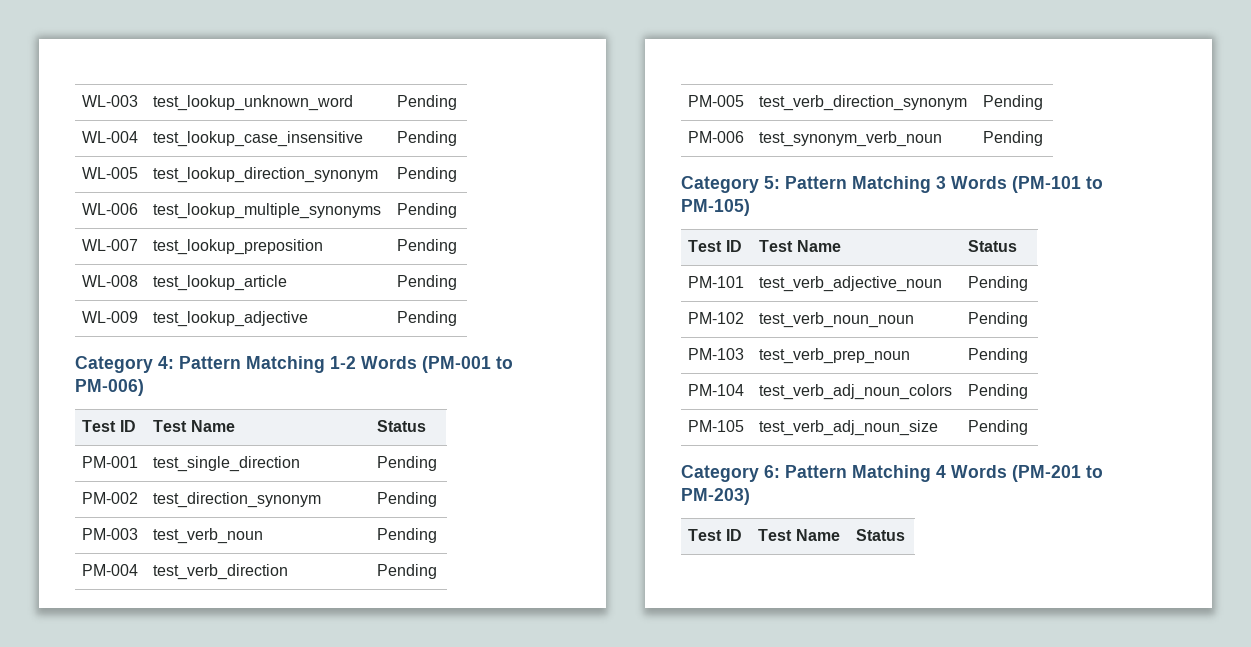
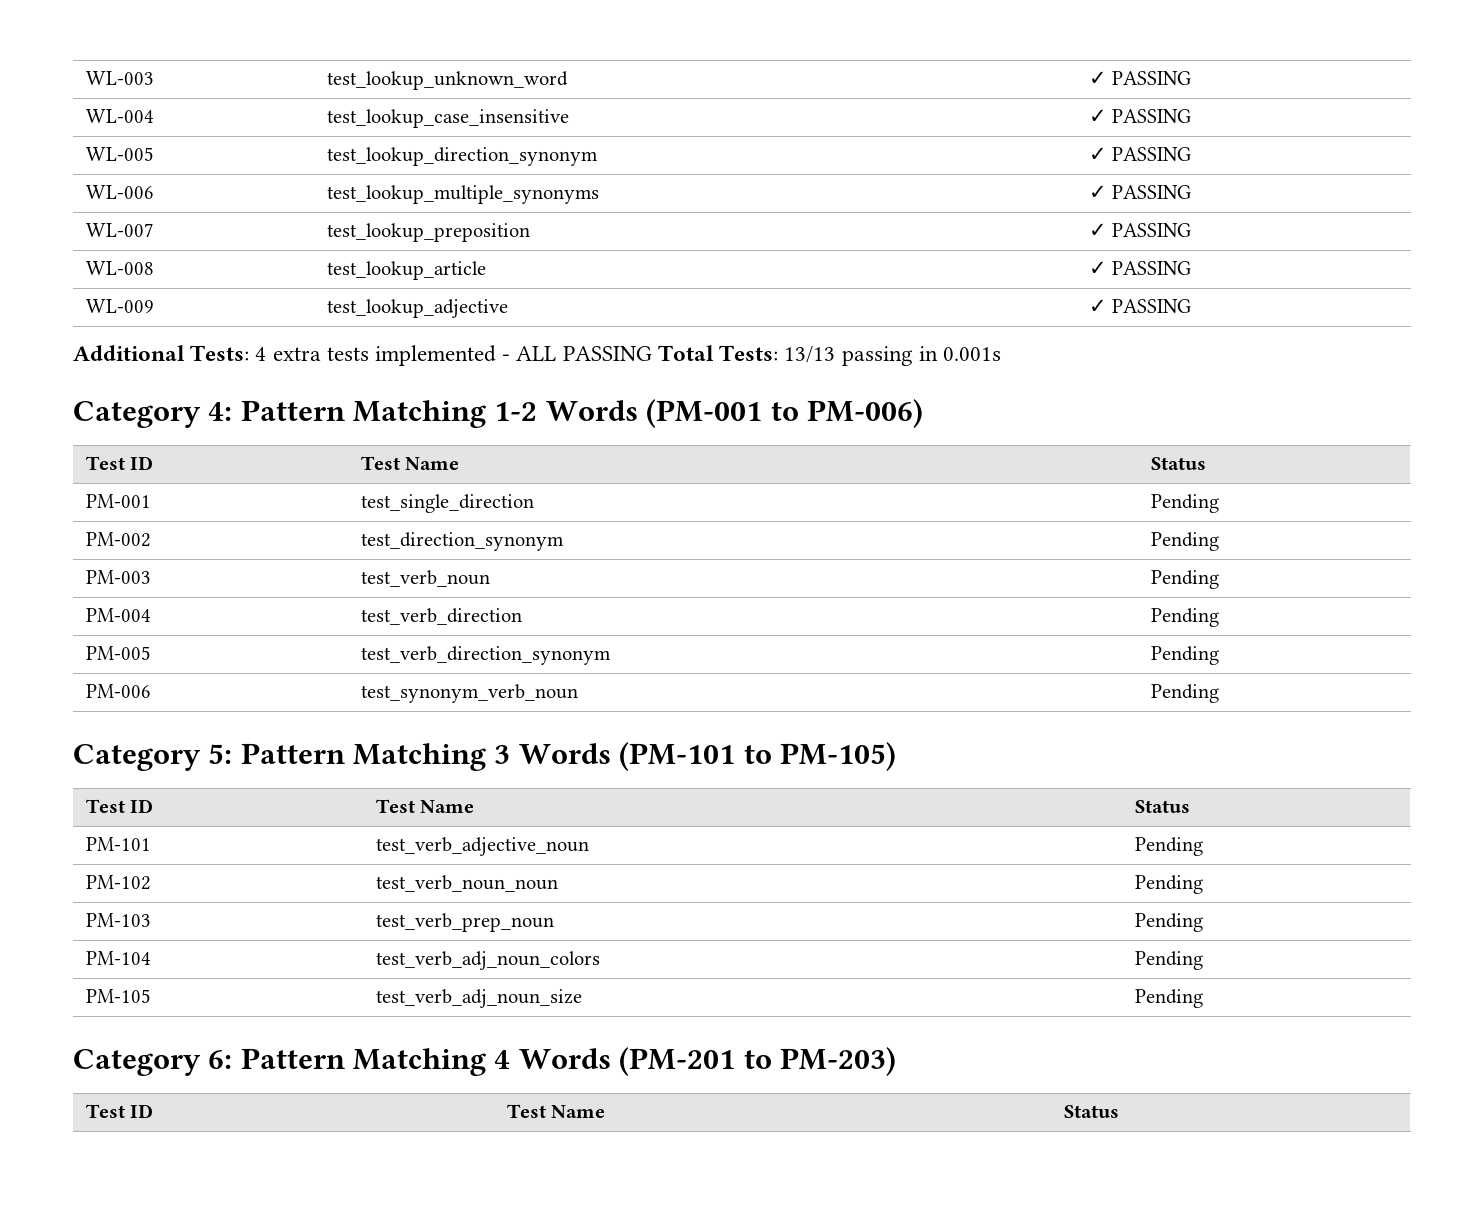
[397,95,458,110] Pending -> [1088,71,1192,85] ✓ PASSING
[397,131,458,146] Pending -> [1088,109,1192,123] ✓ PASSING
[397,167,458,182] Pending -> [1088,147,1192,161] ✓ PASSING
[397,203,458,218] Pending -> [1088,185,1192,199] ✓ PASSING
[397,239,458,254] Pending -> [1088,223,1192,237] ✓ PASSING
[397,275,458,290] Pending -> [1088,261,1192,275] ✓ PASSING
[397,311,458,326] Pending -> [1088,299,1192,313] [73,345,1001,366] ✓ PASSING // Additional Tests: 4 extra tests implemented - ALL PASSING Total Tests: 13/13 passing in 0.001s

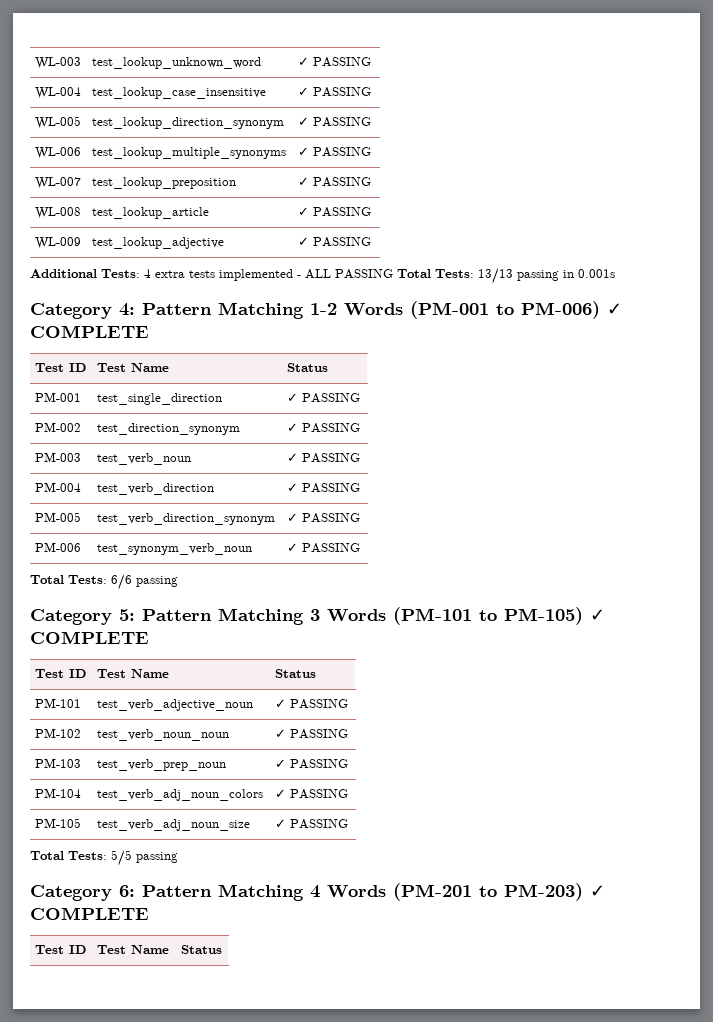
(923, 413) none -> [607,303,622,315] [30,325,149,338] ✓ COMPLETE
[1150,494,1219,513] Pending -> [287,393,361,403] ✓ PASSING
[1150,532,1219,551] Pending -> [287,423,361,433] ✓ PASSING
[1150,570,1219,589] Pending -> [287,453,361,463] ✓ PASSING
[1150,608,1219,627] Pending -> [287,483,361,493] ✓ PASSING
[1150,646,1219,665] Pending -> [287,513,361,523] ✓ PASSING
[1150,684,1219,703] Pending -> [287,543,361,553] [30,574,178,590] ✓ PASSING // Total Tests: 6/6 passing
(896, 756) none -> [590,609,605,621] [30,631,149,644] ✓ COMPLETE
[1134,837,1203,856] Pending -> [275,699,349,709] ✓ PASSING
[1134,875,1203,894] Pending -> [275,729,349,739] ✓ PASSING
[1134,913,1203,932] Pending -> [275,759,349,769] ✓ PASSING
[1134,951,1203,970] Pending -> [275,789,349,799] ✓ PASSING
[1134,989,1203,1008] Pending -> [275,819,349,829] [30,850,178,866] ✓ PASSING // Total Tests: 5/5 passing
(896, 1061) none -> [590,885,605,897] [30,907,149,920] ✓ COMPLETE

